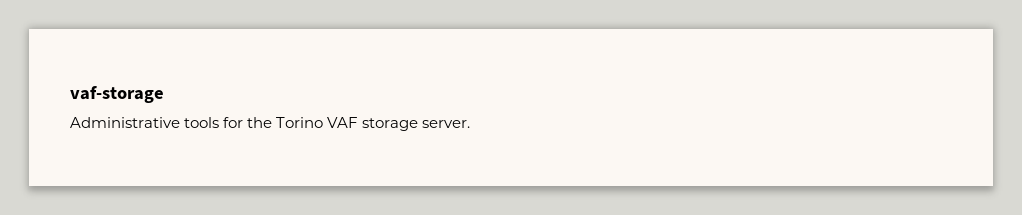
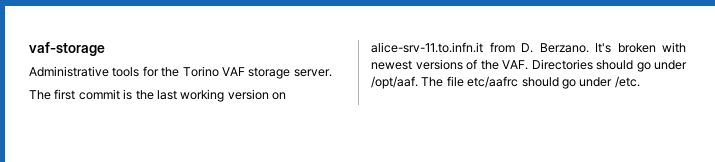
(471, 124) none -> [29,89,286,102] [371,42,686,53] [371,59,687,72] [371,76,640,89] // The first commit is the last working version on alice-srv-11.to.infn.it from D. Berzano. It's broken with newest versions of the VAF. Directories should go under /opt/aaf. The file etc/aafrc should go under /etc.

